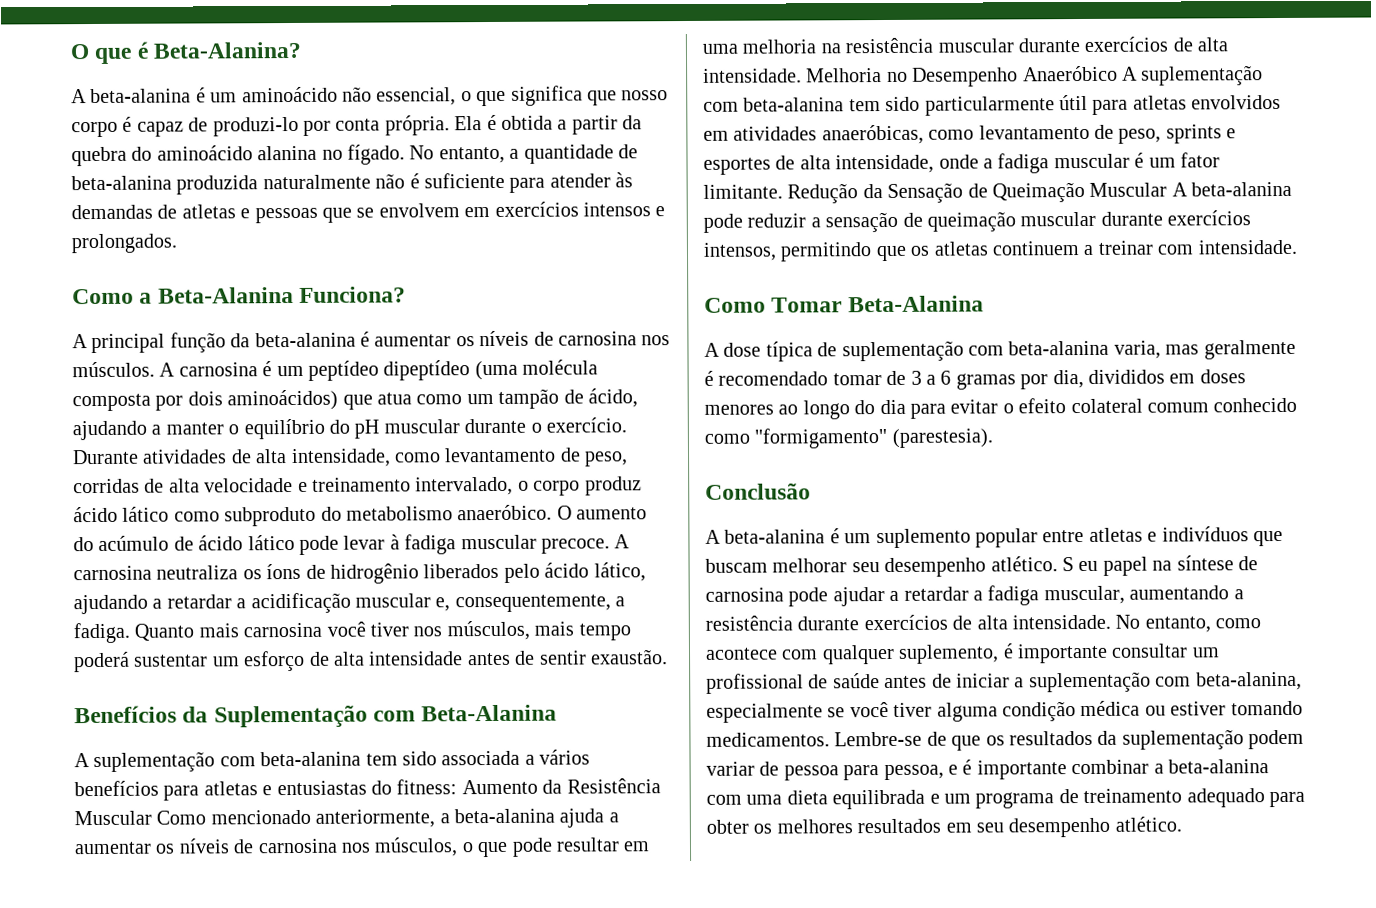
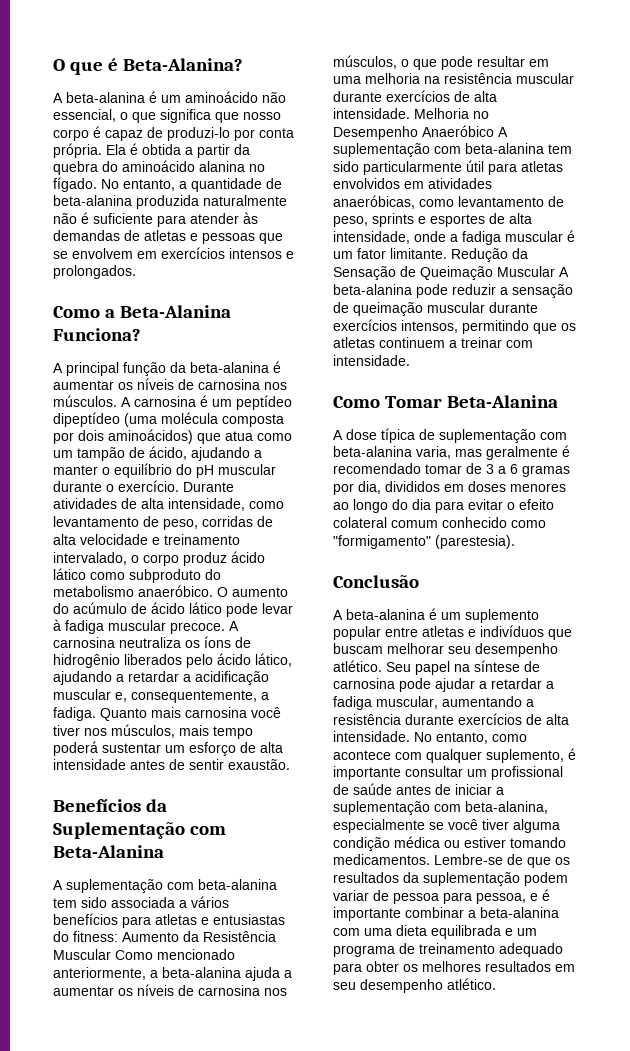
[1062,557,1099,572] S eu -> [386,662,411,672] Seu

